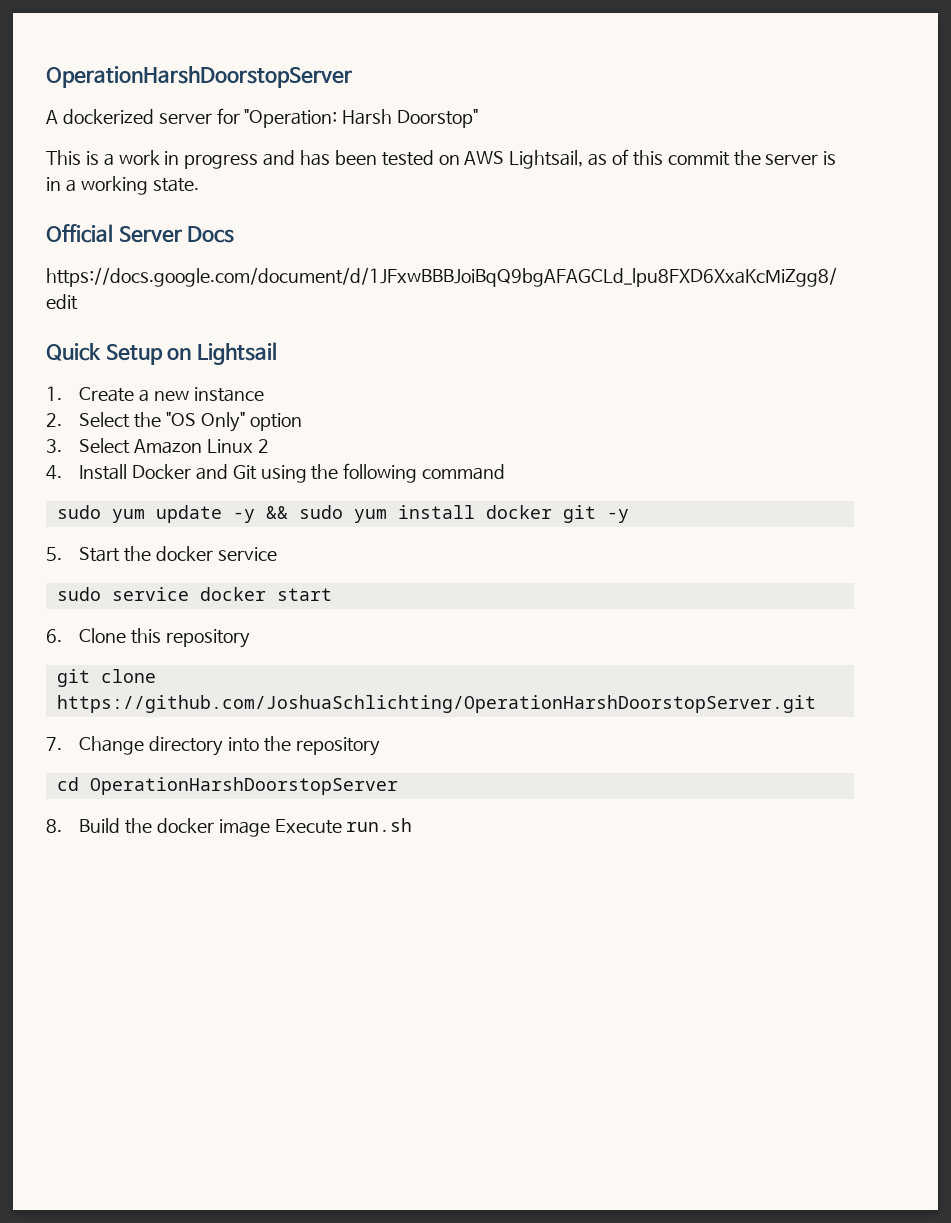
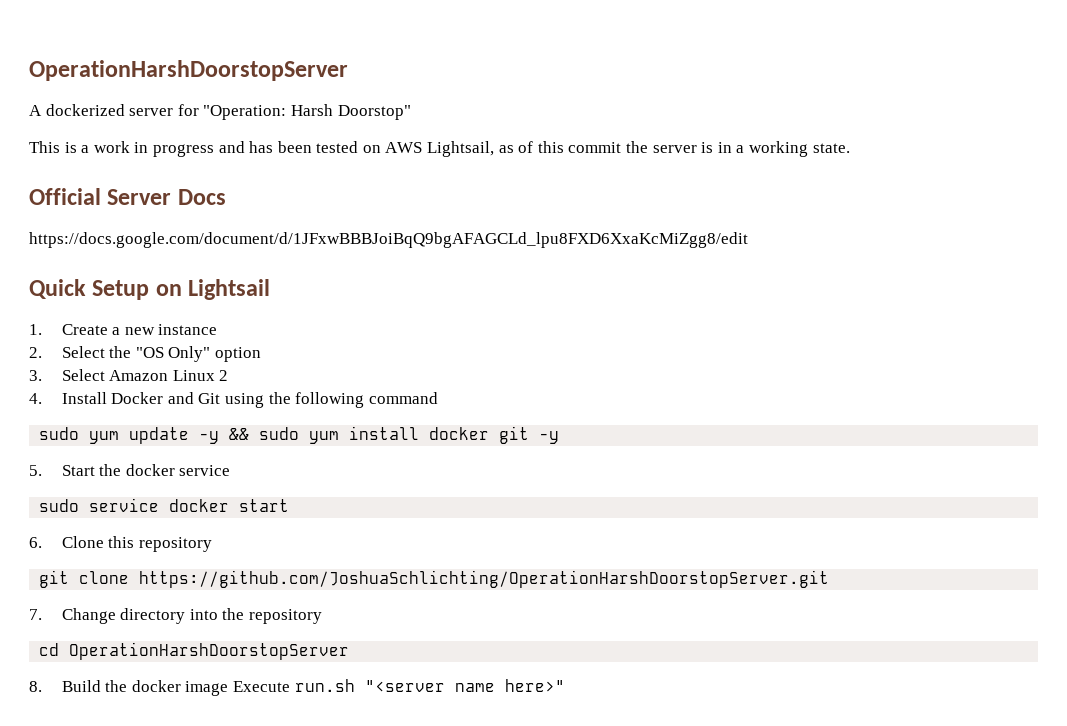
(413, 825) none -> [364,679,565,692] "<server name here>"

